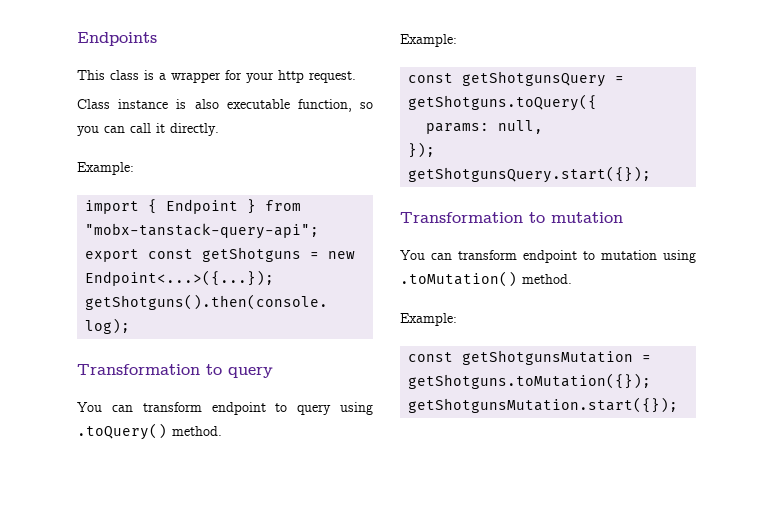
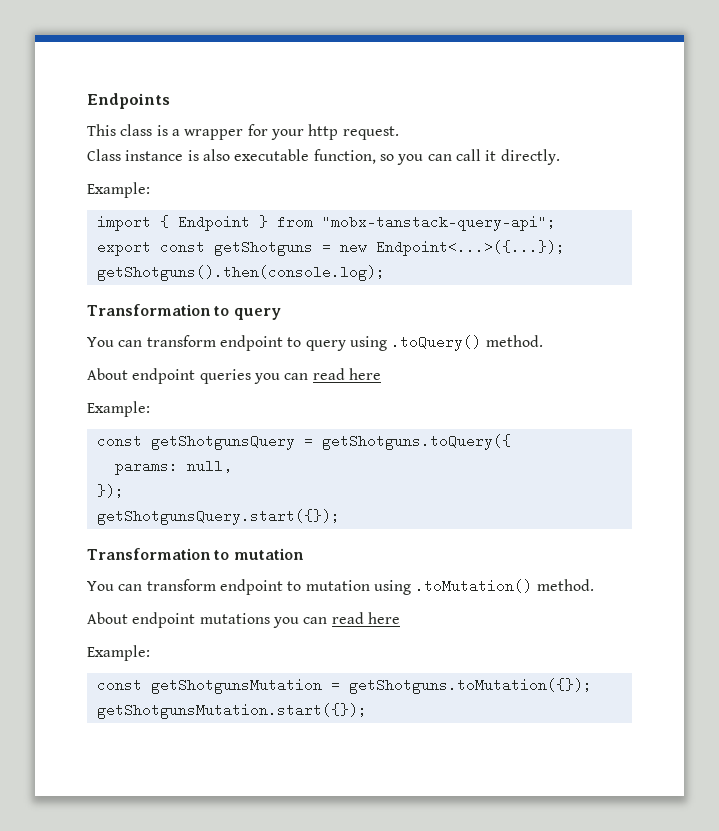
(222, 431) none -> [87,368,381,384] // About endpoint queries you can read here
(572, 279) none -> [87,612,400,628] // About endpoint mutations you can read here

